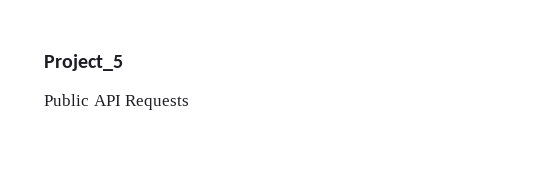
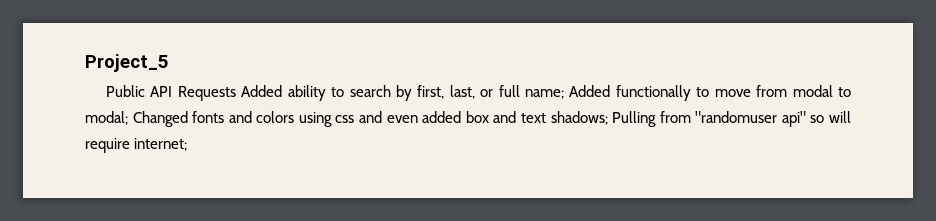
(190, 102) none -> [241,85,852,101] [85,111,851,127] [85,138,188,153] Added ability to search by first, last, or full name; Added functionally to move from modal to modal; Changed fonts and colors using css and even added box and text shadows; Pulling from "randomuser api" so will require internet;

